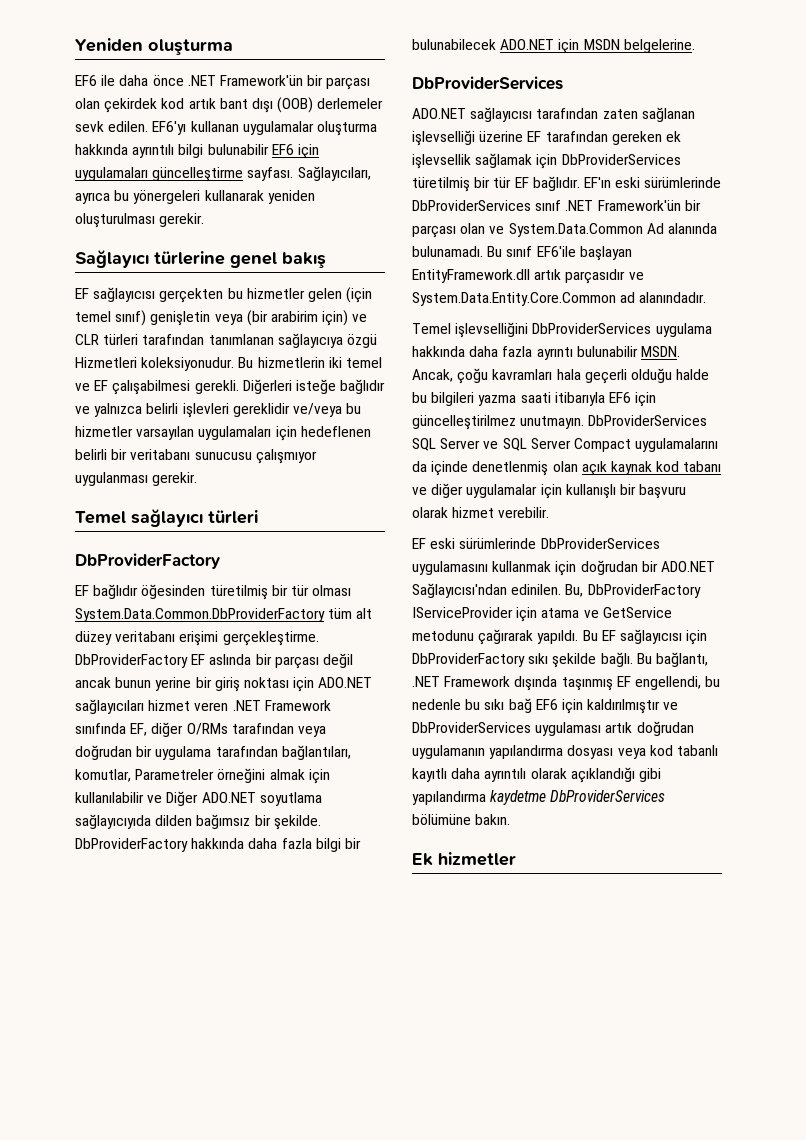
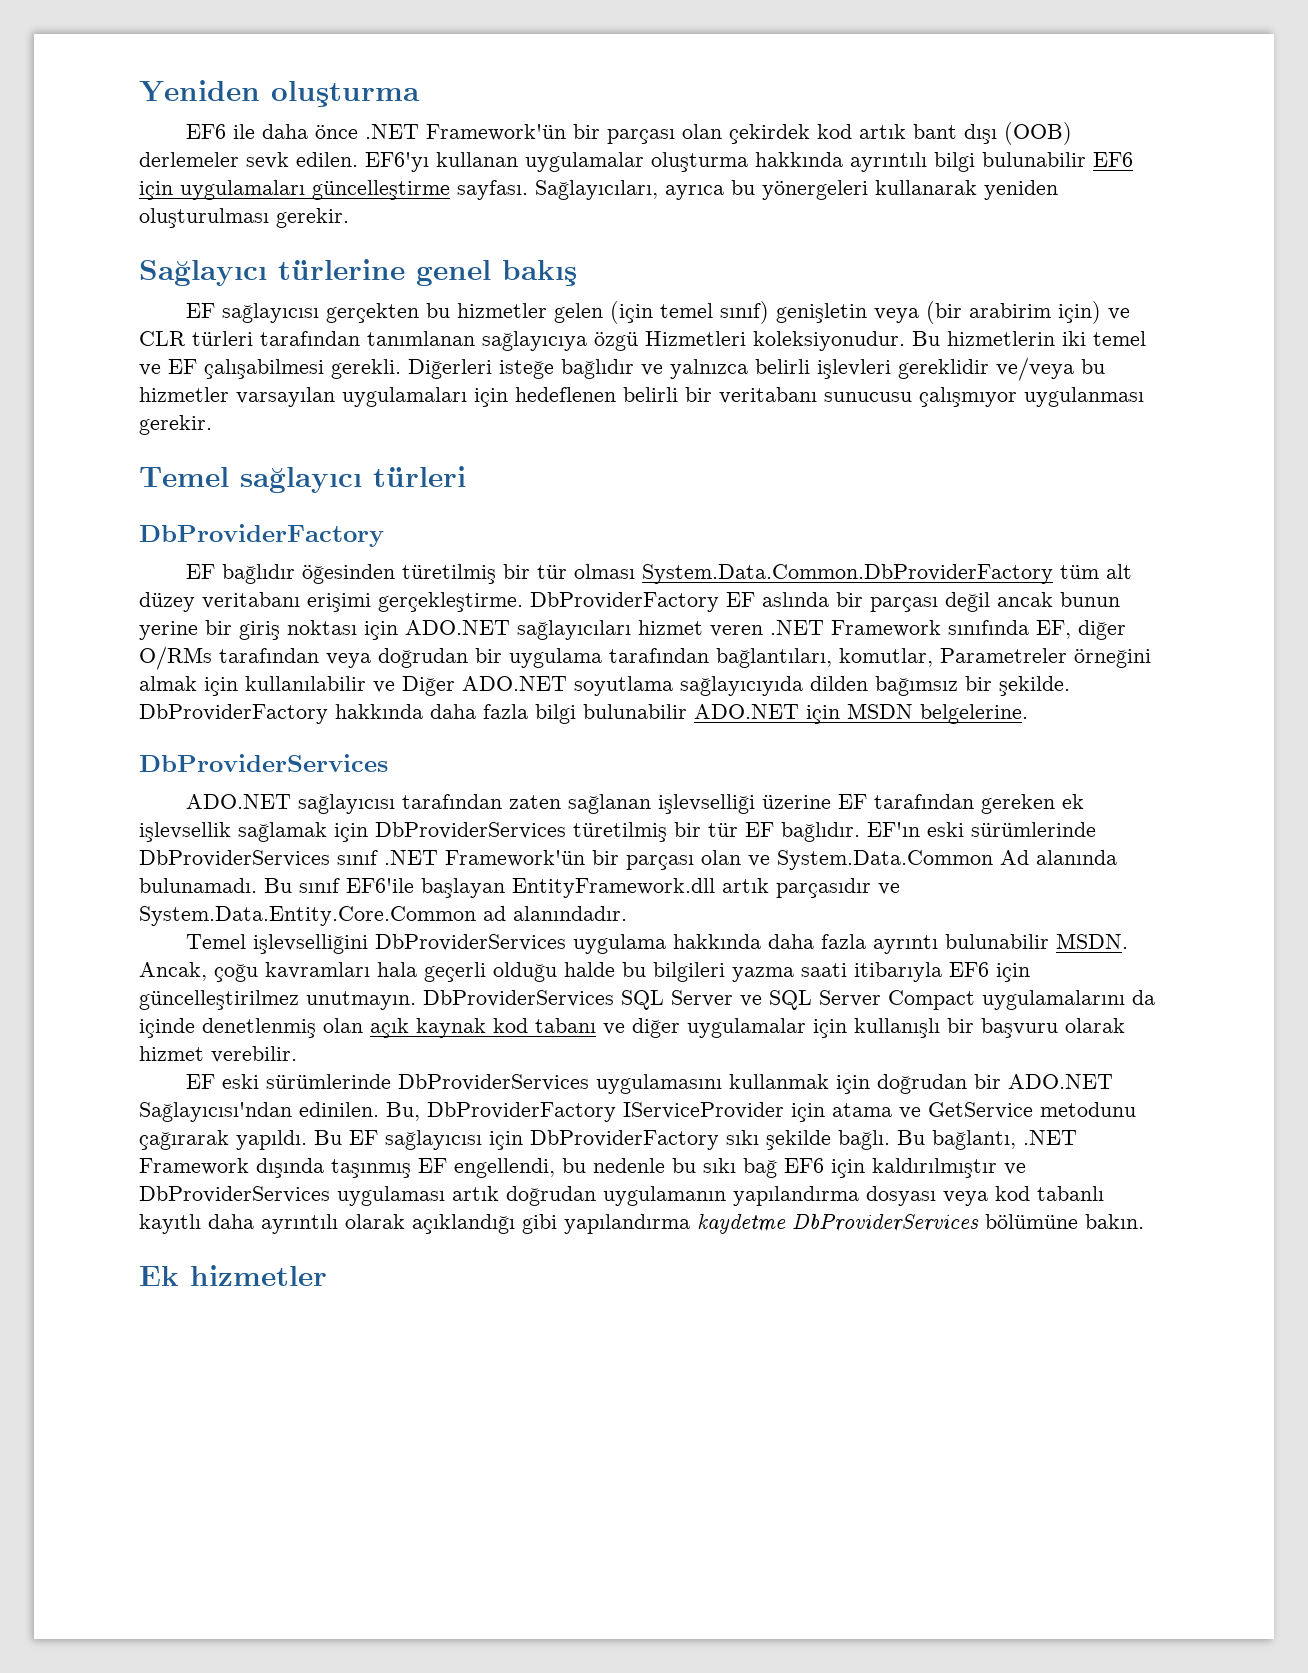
[344,838,361,849] [412,39,496,50] bir bulunabilecek -> [583,704,687,719] bulunabilir

